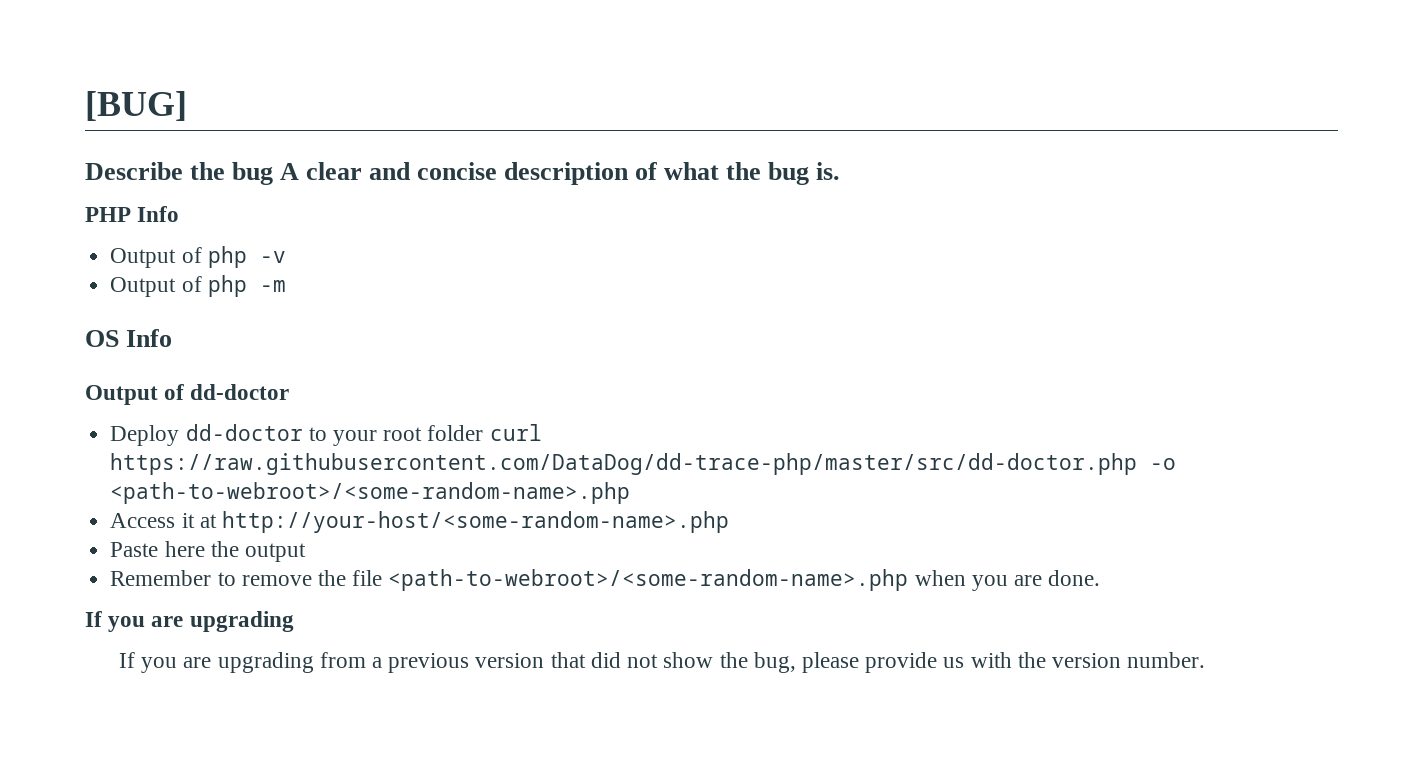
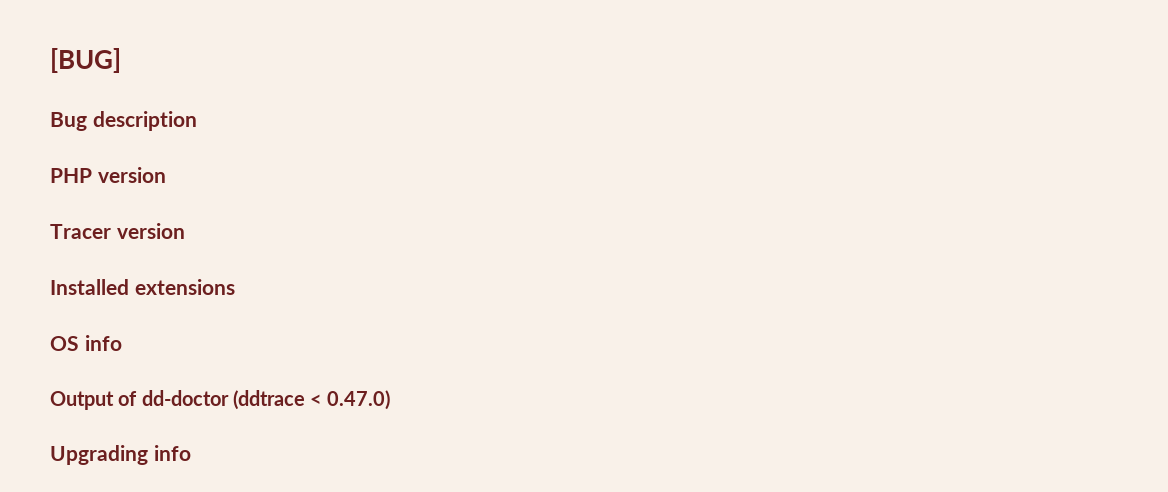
[85,162,841,185] [85,206,180,222] [110,246,286,268] [110,275,286,297] Describe the bug A clear and concise description of what the bug is. // PHP Info // Output of php -v // Output of php -m -> [50,111,197,131] [50,167,166,183] [50,223,185,239] [50,279,235,295] Bug description // PHP version // Tracer version // Installed extensions
[126,329,173,347] Info -> [84,335,122,351] info
[110,424,542,446] [110,453,1177,475] [110,482,631,504] [110,511,729,533] [110,541,306,562] [110,569,1101,591] [85,611,294,632] [118,652,1206,673] // Deploy dd-doctor to your root folder curl https://raw.githubusercontent.com/DataDog/dd-trace-php/master/src/dd-doctor.php -o <path-to-webroot>/<some-random-name>.php // Access it at http://your-host/<some-random-name>.php // Paste here the output // Remember to remove the file <path-to-webroot>/<some-random-name>.php when you are done. // If you are upgrading // If you are upgrading from a previous version that did not show the bug, please provide us with the version number. -> [232,390,391,410] [50,445,191,465] (ddtrace < 0.47.0) // Upgrading info

